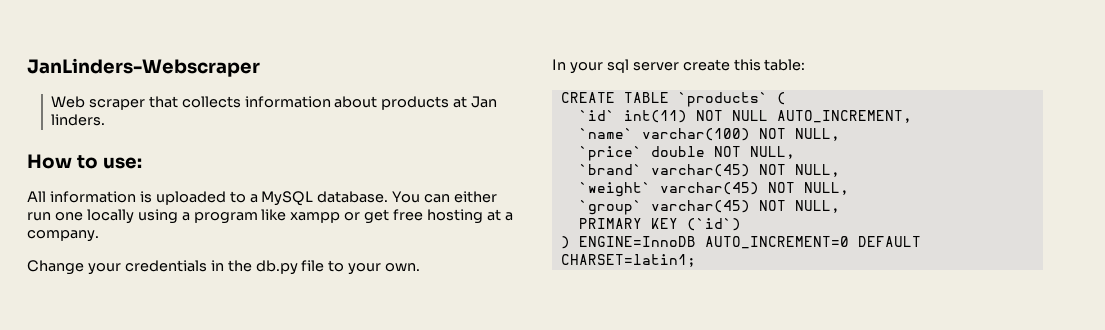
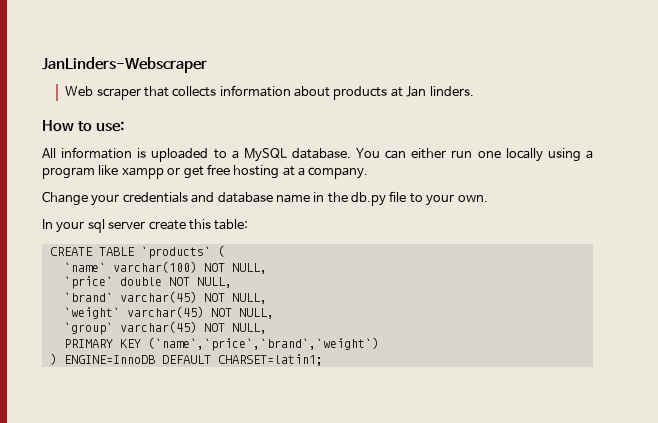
(207, 266) none -> [191,192,310,203] and database name
[578,110,912,123] // `id` int(11) NOT NULL AUTO_INCREMENT, -> (225, 251) none
[686,218,741,231] (`id`) -> [147,337,379,351] (`name`,`price`,`brand`,`weight`)
[704,236,849,249] AUTO_INCREMENT=0 -> (155, 359) none

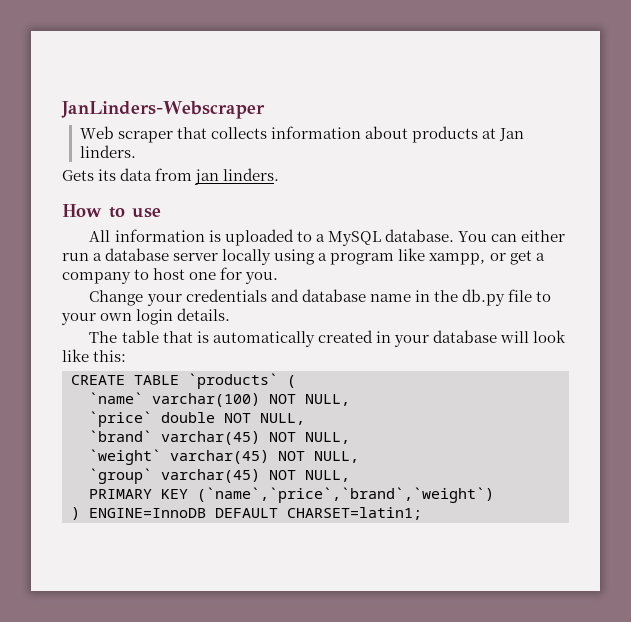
(474, 91) none -> [62,168,280,185] // Gets its data from jan linders.
[95,121,124,132] use: -> [132,208,161,218] use
[477,151,501,158] one -> [93,248,219,261] a database server
[121,167,164,179] xampp -> [429,253,486,265] xampp,
[206,164,369,179] free hosting at a company. -> [535,253,545,261] [62,267,279,284] a company to host one for you.
[457,195,488,202] [42,219,249,233] own. // In your sql server create this table: -> [100,308,231,325] [89,330,566,347] [62,349,127,362] own login details. // The table that is automatically created in your database will look like this:

